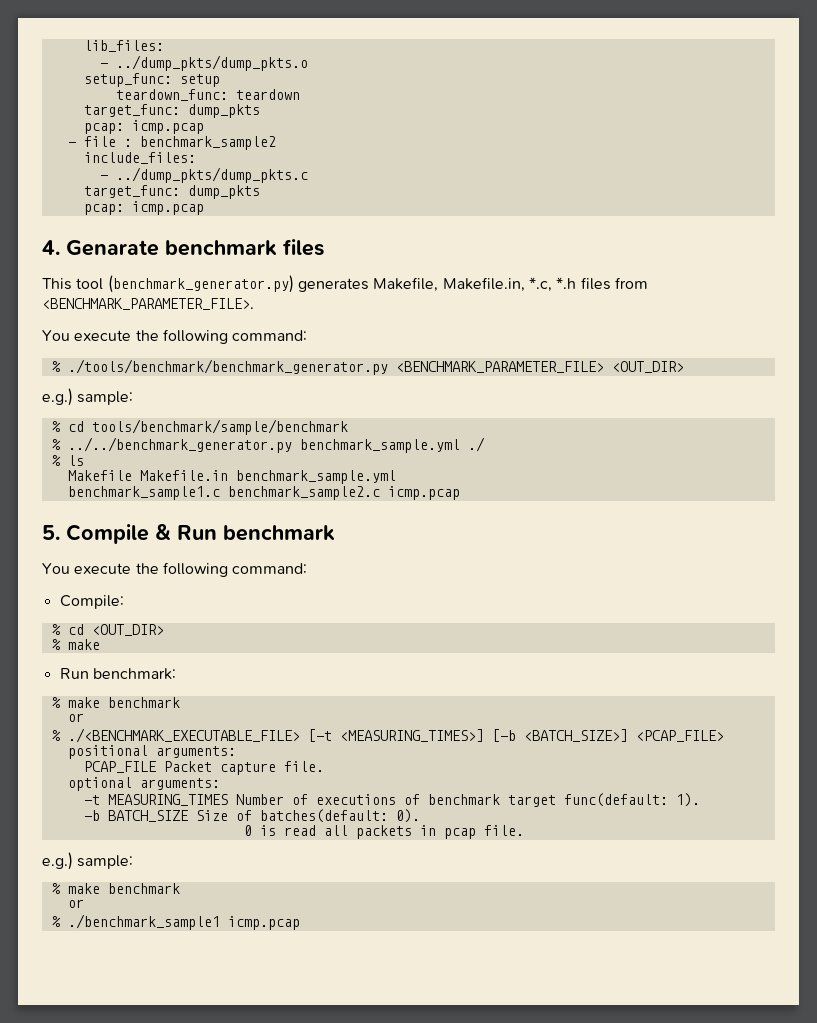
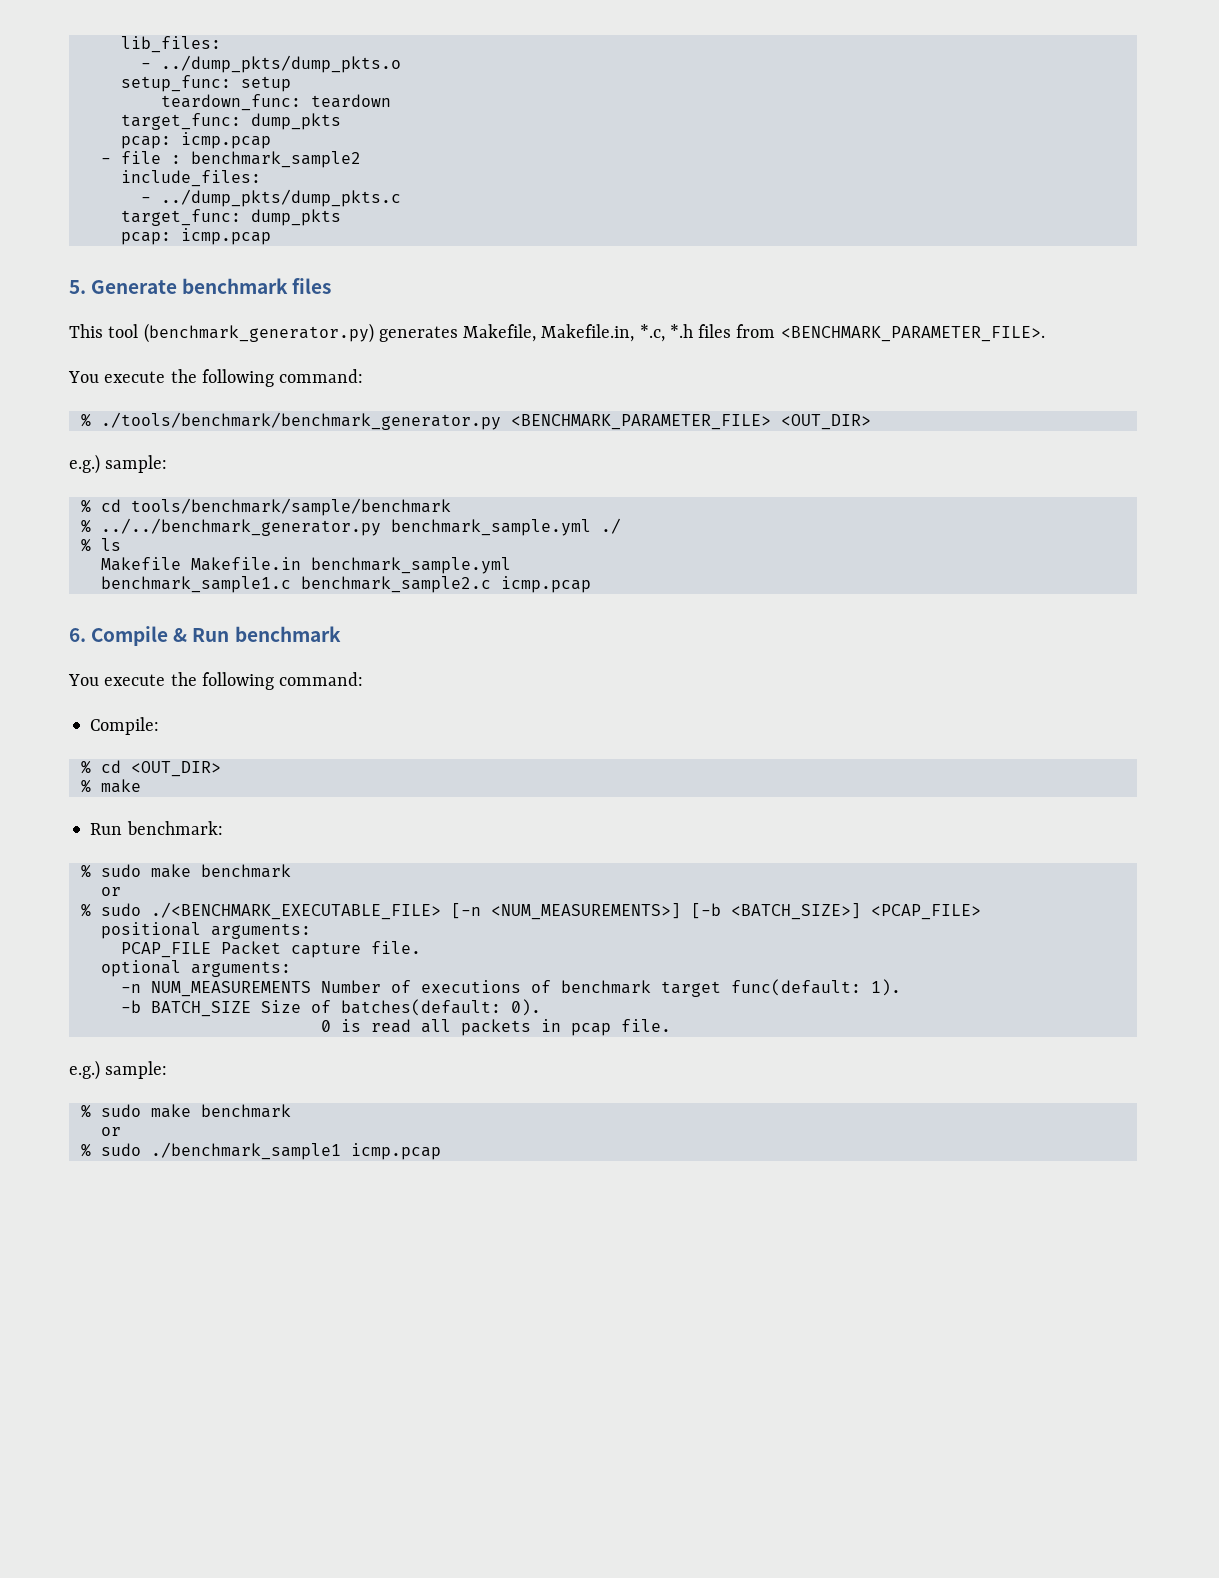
[42,240,159,256] 4. Genarate -> [69,280,178,294] 5. Generate
[42,525,60,540] 5. -> [69,628,86,642] 6.
[67,697,180,708] [67,713,84,722] [51,728,484,743] make benchmark // or // % ./<BENCHMARK_EXECUTABLE_FILE> [-t <MEASURING_TIMES>] -> [100,864,291,878] [100,887,121,896] [80,902,681,920] sudo make benchmark // or // % sudo ./<BENCHMARK_EXECUTABLE_FILE> [-n <NUM_MEASUREMENTS>]
[83,794,228,806] -t MEASURING_TIMES -> [120,981,311,997] -n NUM_MEASUREMENTS
[67,883,180,894] [67,899,84,908] [51,916,61,927] make benchmark // or // % -> [100,1104,291,1118] [100,1127,121,1136] [80,1143,141,1157] sudo make benchmark // or // % sudo

